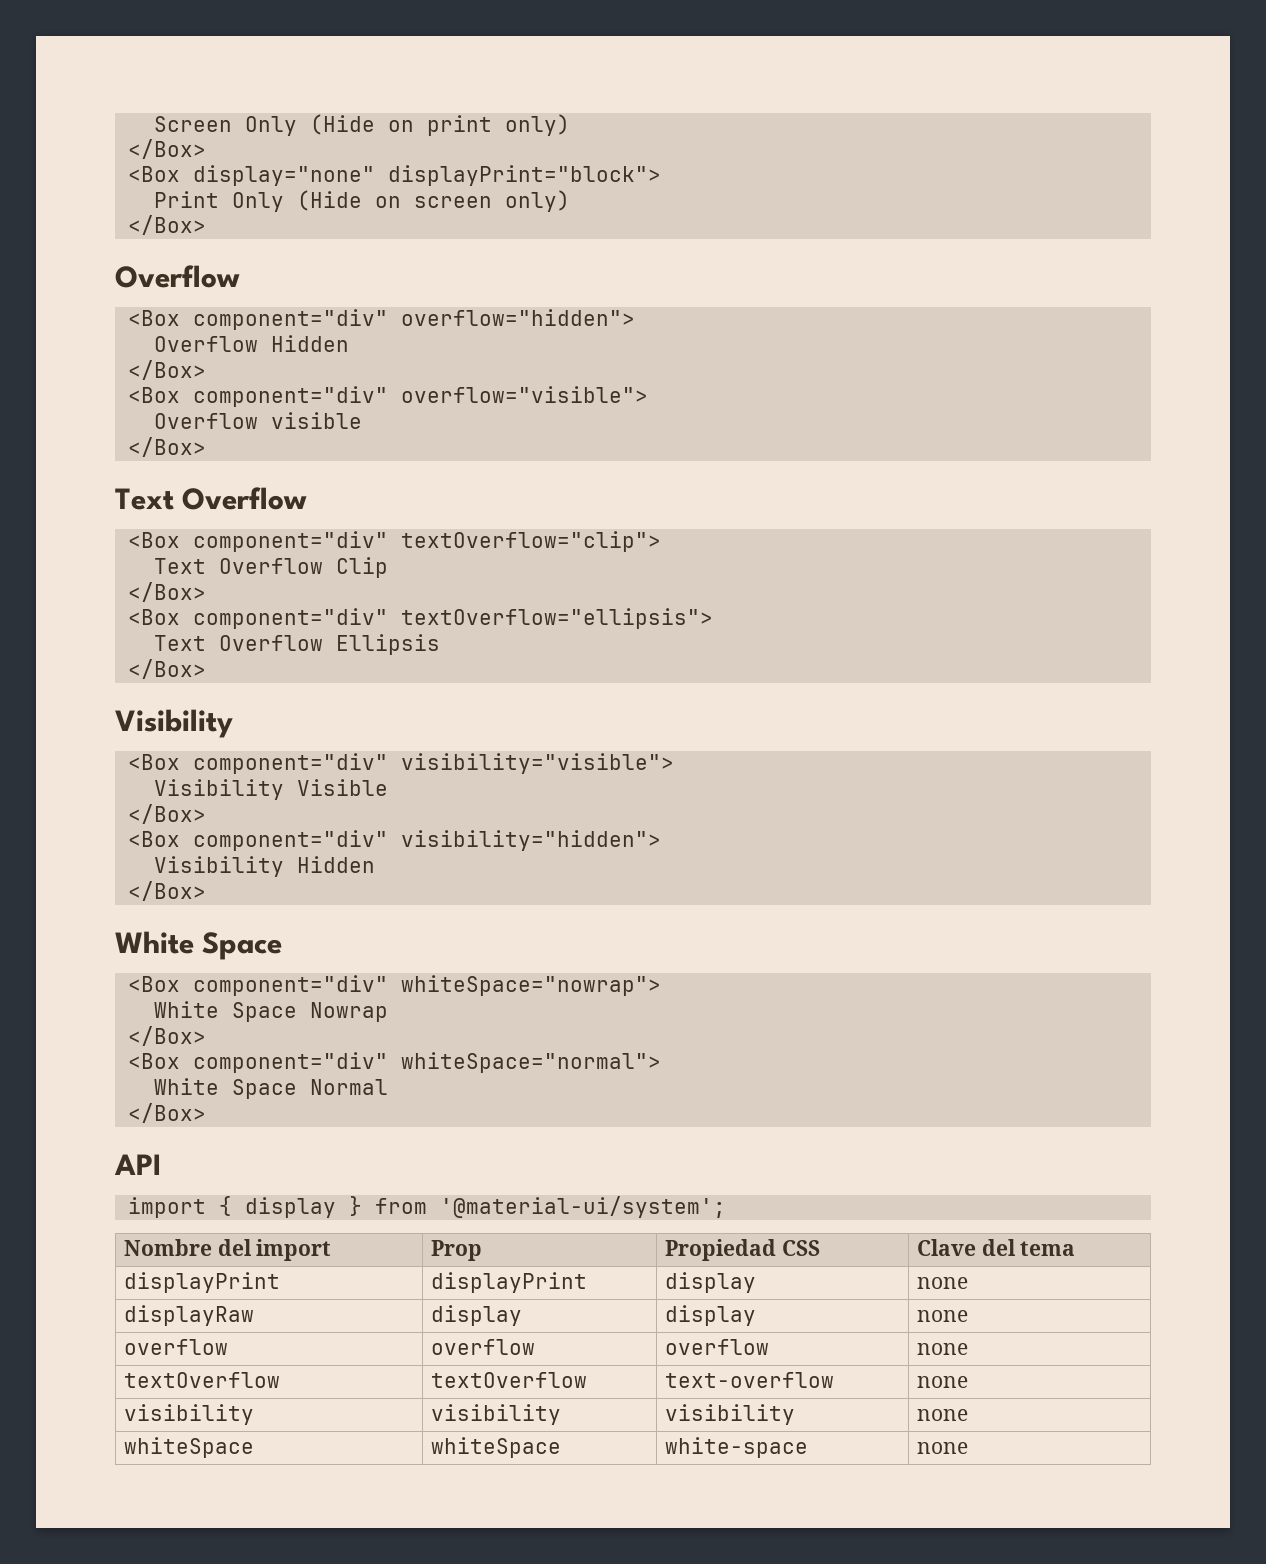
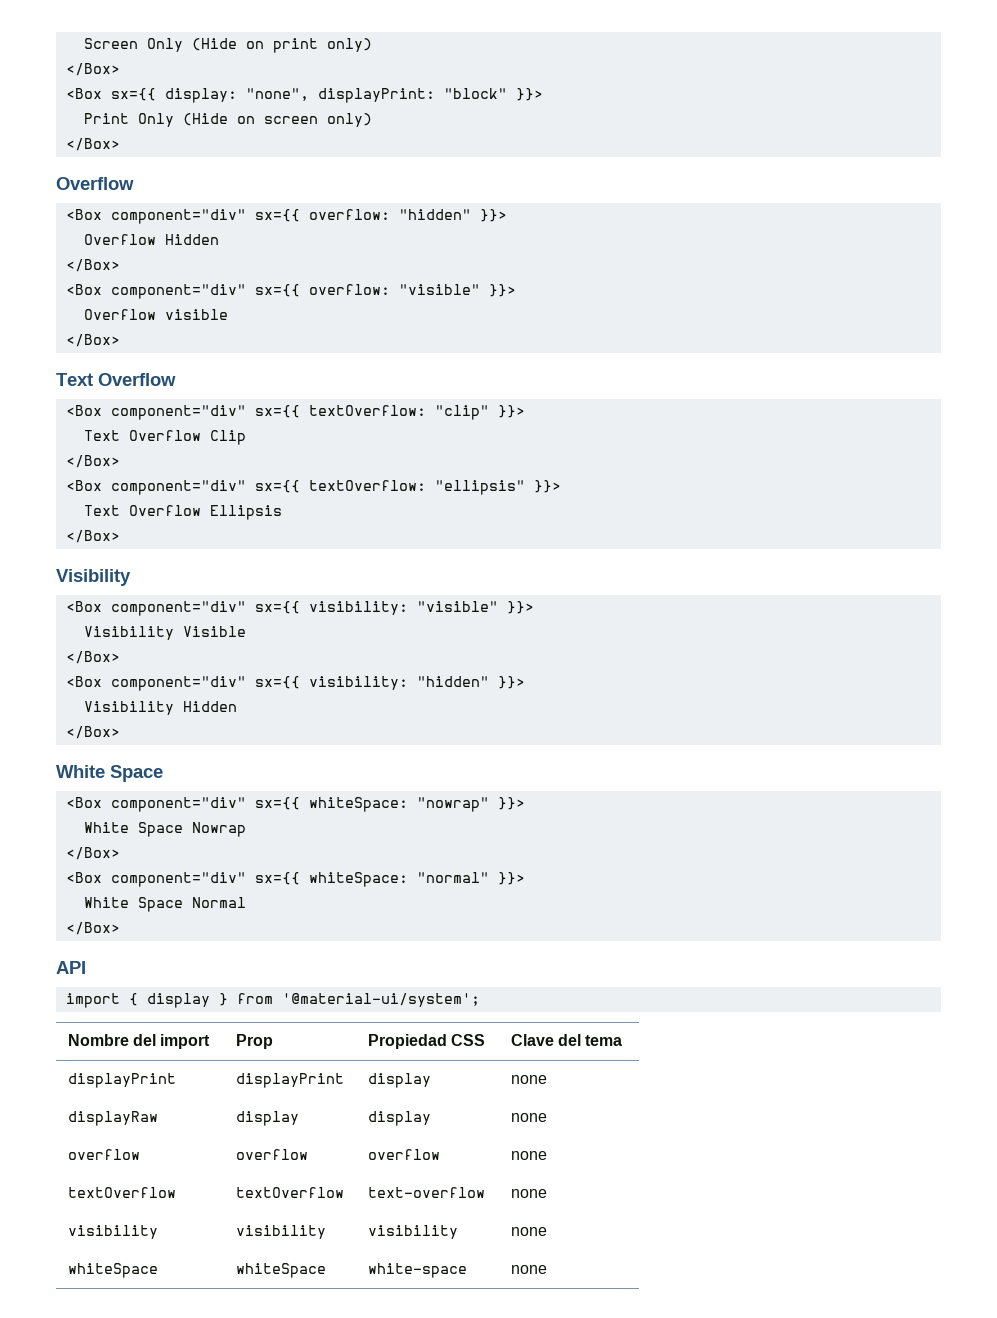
[192,165,661,186] display="none" displayPrint="block"> -> [110,88,543,103] sx={{ display: "none", displayPrint: "block" }}>
[400,309,635,326] overflow="hidden"> -> [254,209,507,222] sx={{ overflow: "hidden" }}>
[400,386,648,403] overflow="visible"> -> [254,284,516,297] sx={{ overflow: "visible" }}>
[400,531,661,552] textOverflow="clip"> -> [254,405,525,420] sx={{ textOverflow: "clip" }}>
[400,608,713,629] textOverflow="ellipsis"> -> [254,480,561,495] sx={{ textOverflow: "ellipsis" }}>
[400,753,674,774] visibility="visible"> -> [254,601,534,615] sx={{ visibility: "visible" }}>
[400,830,661,851] visibility="hidden"> -> [254,676,525,690] sx={{ visibility: "hidden" }}>
[400,975,661,996] whiteSpace="nowrap"> -> [254,797,525,812] sx={{ whiteSpace: "nowrap" }}>
[400,1052,661,1073] whiteSpace="normal"> -> [254,872,525,887] sx={{ whiteSpace: "normal" }}>

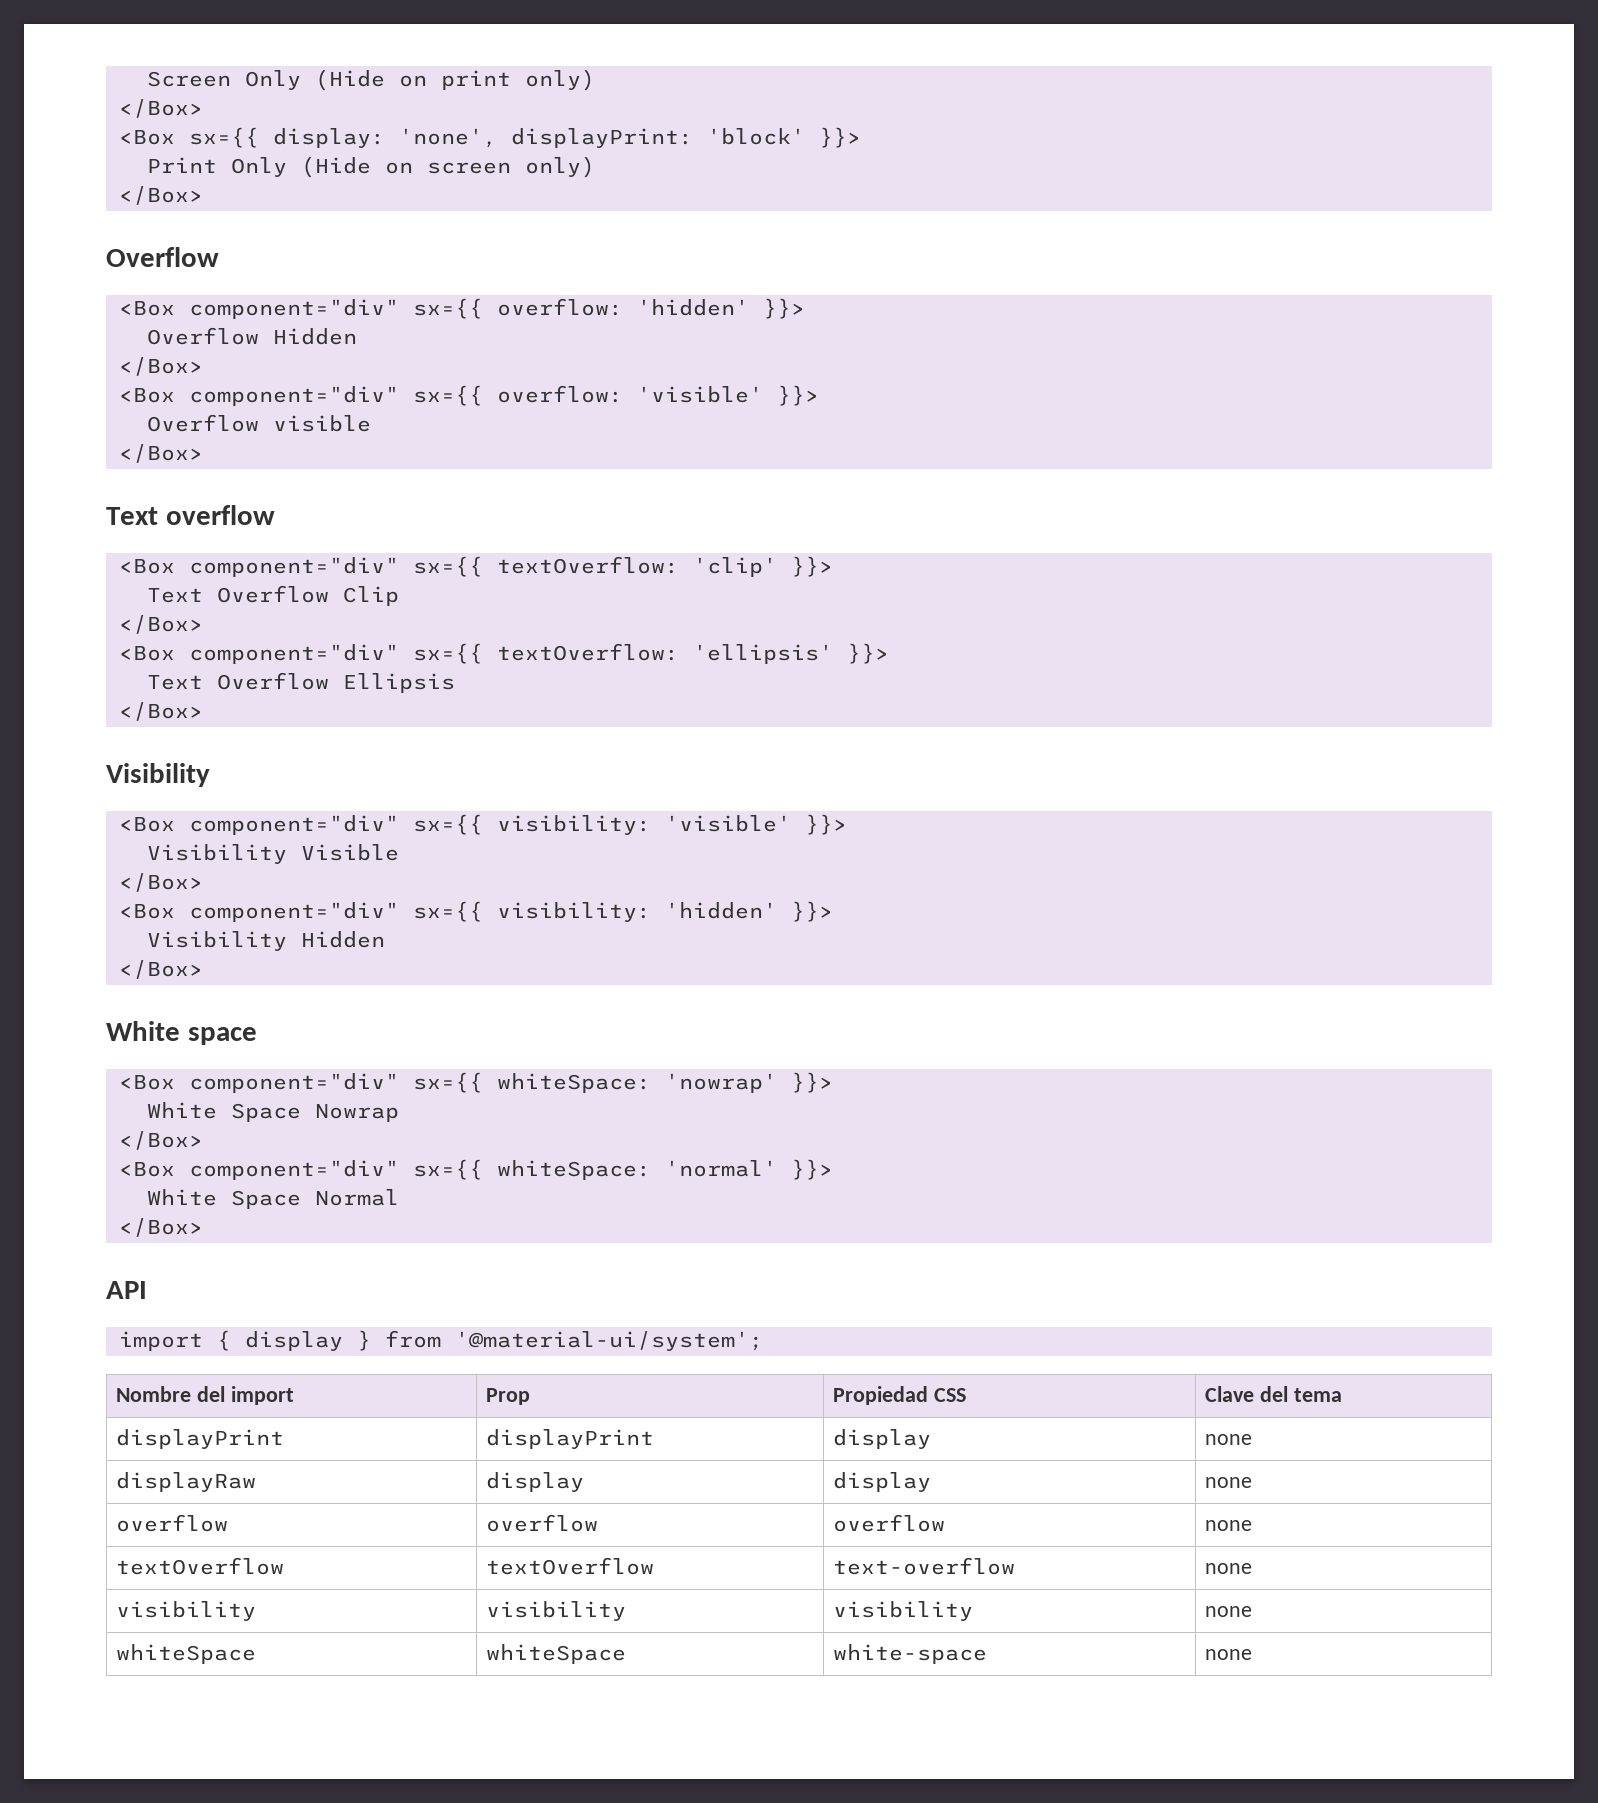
[245,88,507,103] "none", displayPrint: "block" -> [398,128,805,148] 'none', displayPrint: 'block'
[398,209,471,220] "hidden" -> [636,299,749,316] 'hidden'
[398,284,480,295] "visible" -> [636,386,763,403] 'visible'
[98,373,176,386] [65,405,489,420] Overflow // <Box component="div" sx={{ textOverflow: "clip" -> [165,505,275,525] [118,556,777,577] overflow // <Box component="div" sx={{ textOverflow: 'clip'
[434,480,525,495] "ellipsis" -> [692,644,833,664] 'ellipsis'
[416,601,498,612] "visible" -> [664,815,791,832] 'visible'
[416,676,489,687] "hidden" -> [664,902,777,919] 'hidden'
[110,765,163,782] [65,797,489,812] Space // <Box component="div" sx={{ whiteSpace: "nowrap" -> [187,1027,257,1045] [118,1072,777,1093] space // <Box component="div" sx={{ whiteSpace: 'nowrap'
[416,872,489,883] "normal" -> [664,1160,777,1177] 'normal'

